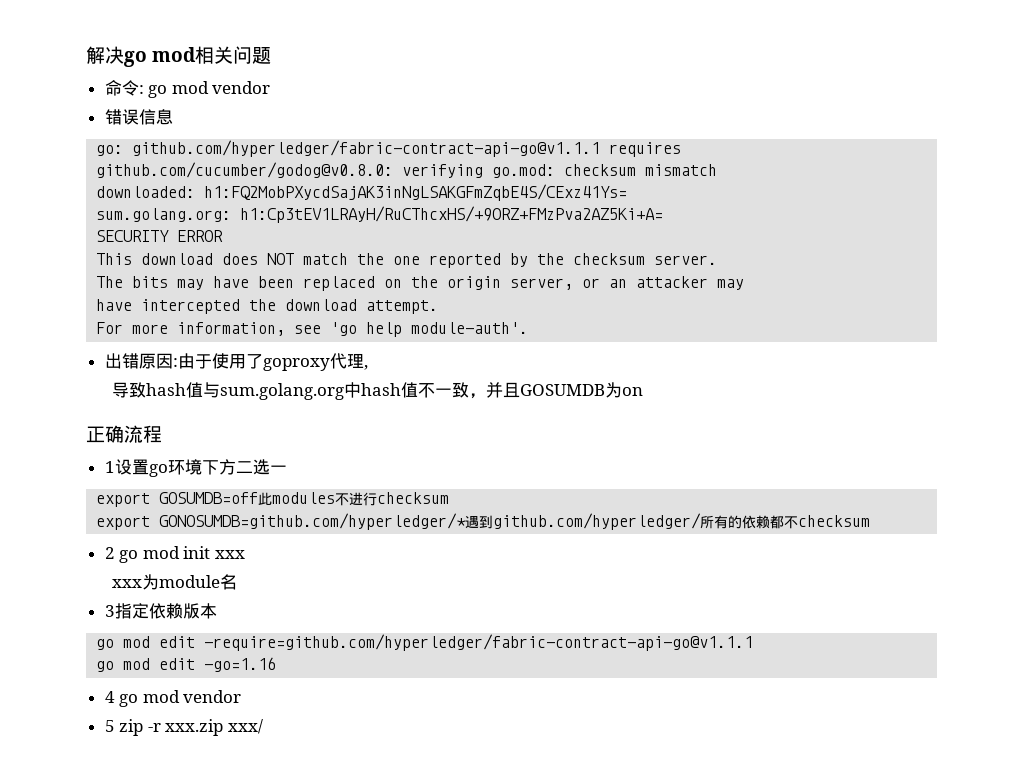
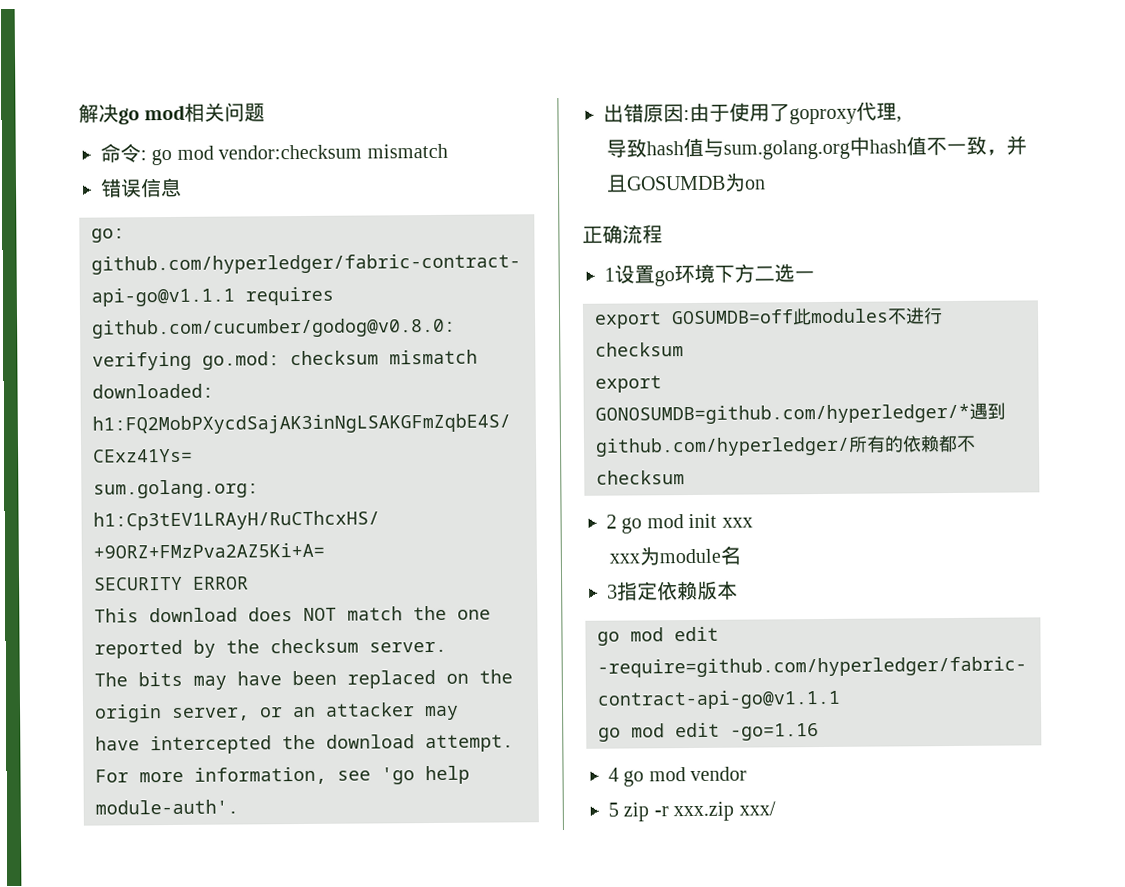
[212,81,271,94] vendor -> [218,143,448,160] vendor:checksum mismatch

